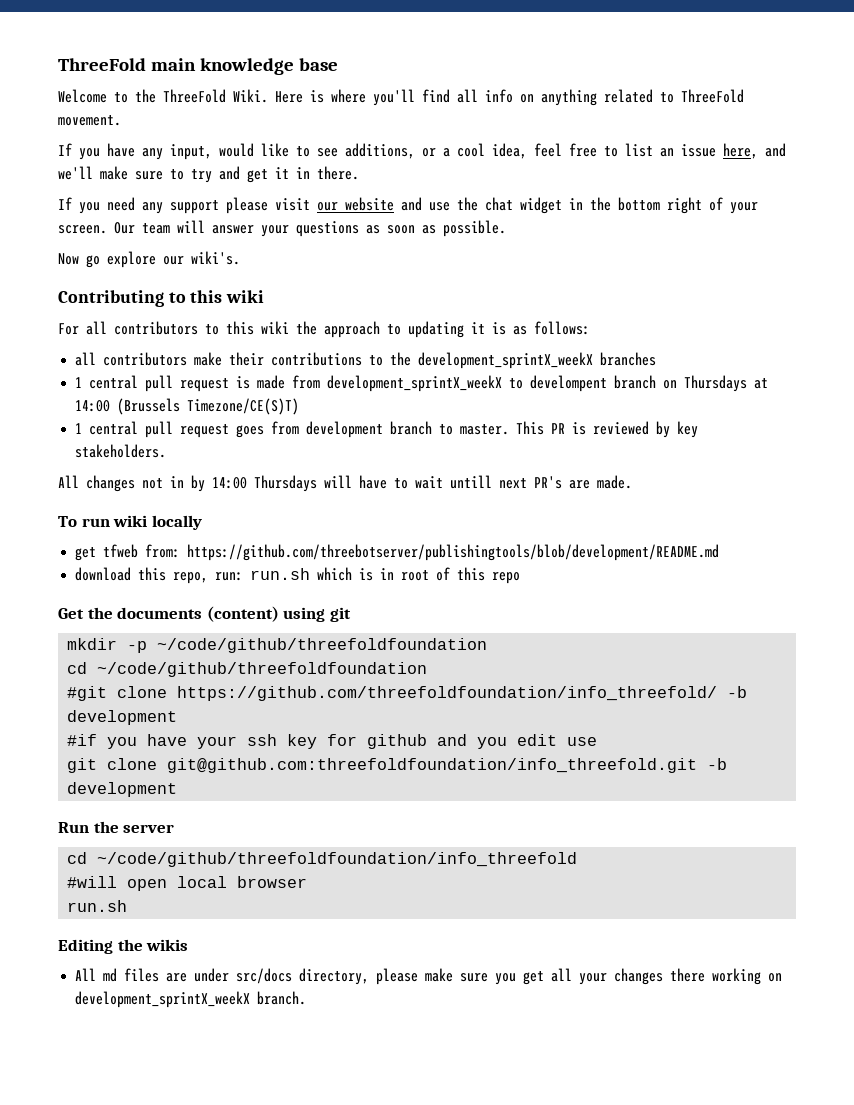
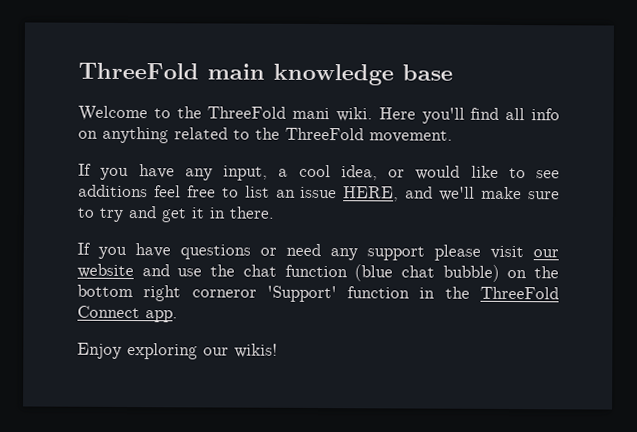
[233,89,366,103] Wiki. Here is where -> [292,107,416,122] mani wiki. Here
(674, 97) none -> [255,127,280,140] the
[219,143,527,159] would like to see additions, or a cool idea, -> [278,164,560,181] [78,184,148,198] a cool idea, or would like to see additions
[723,143,758,159] here, -> [343,186,400,202] HERE,
(100, 208) none -> [135,243,277,260] have questions or
[520,197,758,214] [58,220,506,237] [58,251,240,268] [58,290,265,307] [58,321,590,338] [75,352,657,369] [75,375,769,392] [75,398,300,415] [75,421,699,438] [75,444,167,458] [58,475,632,492] [58,515,202,530] [75,544,720,561] [75,567,521,584] [58,606,351,622] [67,638,488,653] [67,662,428,677] [67,686,748,701] [67,710,178,725] [67,734,598,749] [67,758,728,773] [67,782,178,797] [58,821,175,833] [67,852,578,867] [67,876,308,891] [67,900,128,912] [58,939,189,954] [75,968,783,985] [75,991,307,1008] widget in the bottom right of your screen. Our team will answer your questions as soon as possible. // Now go explore our wiki's. // Contributing to this wiki // For all contributors to this wiki the approach to updating it is as follows: // all contributors make their contributions to the development_sprintX_weekX branches // 1 central pull request is made from development_sprintX_weekX to develompent branch on Thursdays at 14:00 (Brussels Timezone/CE(S)T) // 1 central pull request goes from development branch to master. This PR is reviewed by key stakeholders. // All changes not in by 14:00 Thursdays will have to wait untill next PR's are made. // To run wiki locally // get tfweb from: https://github.com/threebotserver/publishingtools/blob/development/README.md // download this repo, run: run.sh which is in root of this repo // Get the documents (content) using git // mkdir -p ~/code/github/threefoldfoundation // cd ~/code/github/threefoldfoundation // #git clone https://github.com/threefoldfoundation/info_threefold/ -b development // #if you have your ssh key for github and you edit use // git clone git@github.com:threefoldfoundation/info_threefold.git -b development // Run the server // cd ~/code/github/threefoldfoundation/info_threefold // #will open local browser // run.sh // Editing the wikis // All md files are under src/docs directory, please make sure you get all your changes there working on development_sprintX_weekX branch. -> [284,264,559,282] [77,284,559,303] [77,305,178,323] [77,342,278,360] function (blue chat bubble) on the bottom right corneror 'Support' function in the ThreeFold Connect app. // Enjoy exploring our wikis!

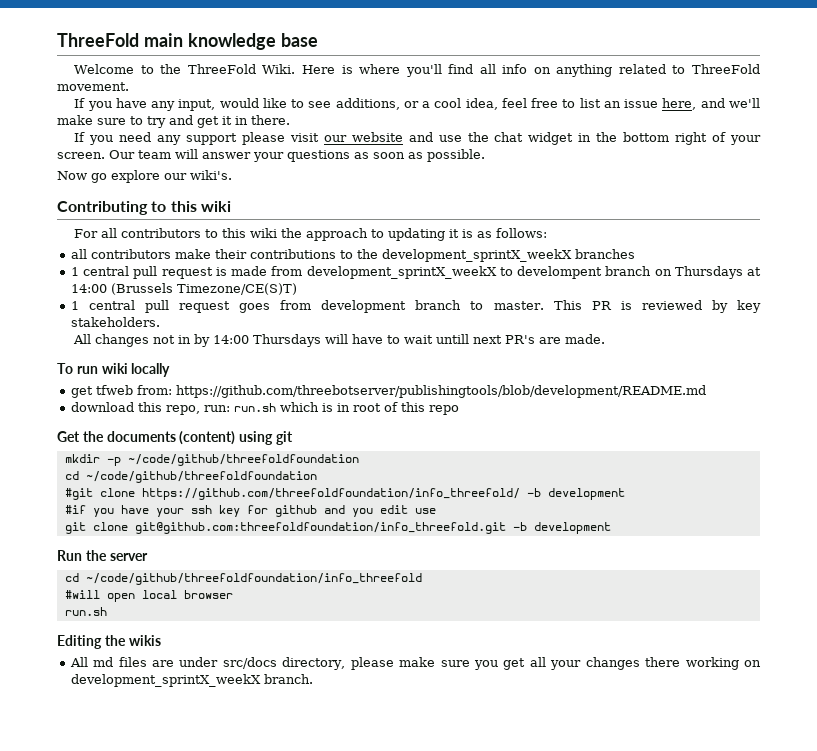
[292,107,416,122] mani wiki. Here -> [262,64,401,74] Wiki. Here is where
[255,127,280,140] the -> (686, 69) none
[278,164,560,181] [78,184,148,198] a cool idea, or would like to see additions -> [219,98,498,110] would like to see additions, or a cool idea,
[343,186,400,202] HERE, -> [662,98,697,110] here,
[135,243,277,260] have questions or -> (114, 140) none
[284,264,559,282] [77,284,559,303] [77,305,178,323] [77,342,278,360] function (blue chat bubble) on the bottom right corneror 'Support' function in the ThreeFold Connect app. // Enjoy exploring our wikis! -> [528,132,761,145] [57,149,485,162] [57,170,232,183] [57,201,231,215] [74,228,548,241] [70,249,635,262] [70,266,761,279] [70,283,297,295] [70,300,762,313] [70,317,160,327] [73,334,606,347] [57,363,171,377] [70,385,706,398] [70,402,459,415] [57,431,293,445] [64,454,359,466] [64,471,317,483] [64,488,625,500] [64,505,436,517] [64,522,611,534] [57,550,148,561] [64,573,422,585] [64,590,233,602] [64,607,107,616] [57,635,161,649] [69,657,761,670] [70,674,313,687] widget in the bottom right of your screen. Our team will answer your questions as soon as possible. // Now go explore our wiki's. // Contributing to this wiki // For all contributors to this wiki the approach to updating it is as follows: // all contributors make their contributions to the development_sprintX_weekX branches // 1 central pull request is made from development_sprintX_weekX to develompent branch on Thursdays at 14:00 (Brussels Timezone/CE(S)T) // 1 central pull request goes from development branch to master. This PR is reviewed by key stakeholders. // All changes not in by 14:00 Thursdays will have to wait untill next PR's are made. // To run wiki locally // get tfweb from: https://github.com/threebotserver/publishingtools/blob/development/README.md // download this repo, run: run.sh which is in root of this repo // Get the documents (content) using git // mkdir -p ~/code/github/threefoldfoundation // cd ~/code/github/threefoldfoundation // #git clone https://github.com/threefoldfoundation/info_threefold/ -b development // #if you have your ssh key for github and you edit use // git clone git@github.com:threefoldfoundation/info_threefold.git -b development // Run the server // cd ~/code/github/threefoldfoundation/info_threefold // #will open local browser // run.sh // Editing the wikis // All md files are under src/docs directory, please make sure you get all your changes there working on development_sprintX_weekX branch.

